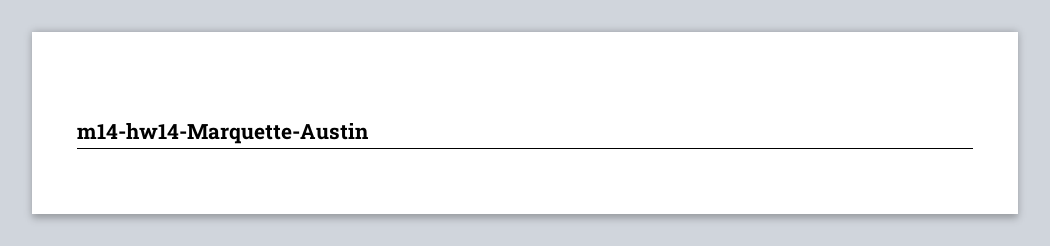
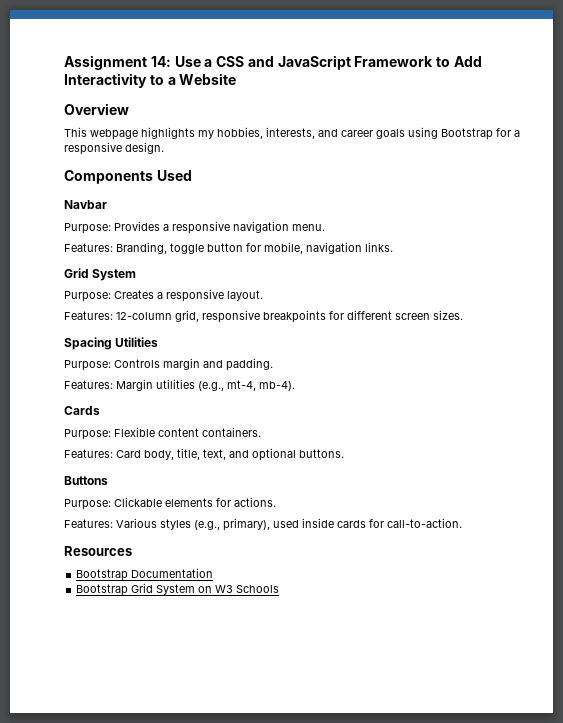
[77,123,369,144] m14-hw14-Marquette-Austin -> [64,55,483,70] [64,73,237,88] [64,103,129,115] [64,127,520,140] [64,142,164,155] [64,170,192,184] [64,200,107,209] [64,221,325,234] [64,242,393,254] [64,268,137,281] [64,289,263,302] [64,310,463,323] [64,337,159,350] [64,358,273,371] [64,379,295,391] [64,406,100,415] [64,427,261,440] [64,448,344,461] [64,476,108,485] [64,497,276,510] [64,518,462,531] [64,546,132,556] [76,568,214,581] [76,583,280,596] Assignment 14: Use a CSS and JavaScript Framework to Add Interactivity to a Website // Overview // This webpage highlights my hobbies, interests, and career goals using Bootstrap for a responsive design. // Components Used // Navbar // Purpose: Provides a responsive navigation menu. // Features: Branding, toggle button for mobile, navigation links. // Grid System // Purpose: Creates a responsive layout. // Features: 12-column grid, responsive breakpoints for different screen sizes. // Spacing Utilities // Purpose: Controls margin and padding. // Features: Margin utilities (e.g., mt-4, mb-4). // Cards // Purpose: Flexible content containers. // Features: Card body, title, text, and optional buttons. // Buttons // Purpose: Clickable elements for actions. // Features: Various styles (e.g., primary), used inside cards for call-to-action. // Resources // Bootstrap Documentation // Bootstrap Grid System on W3 Schools

